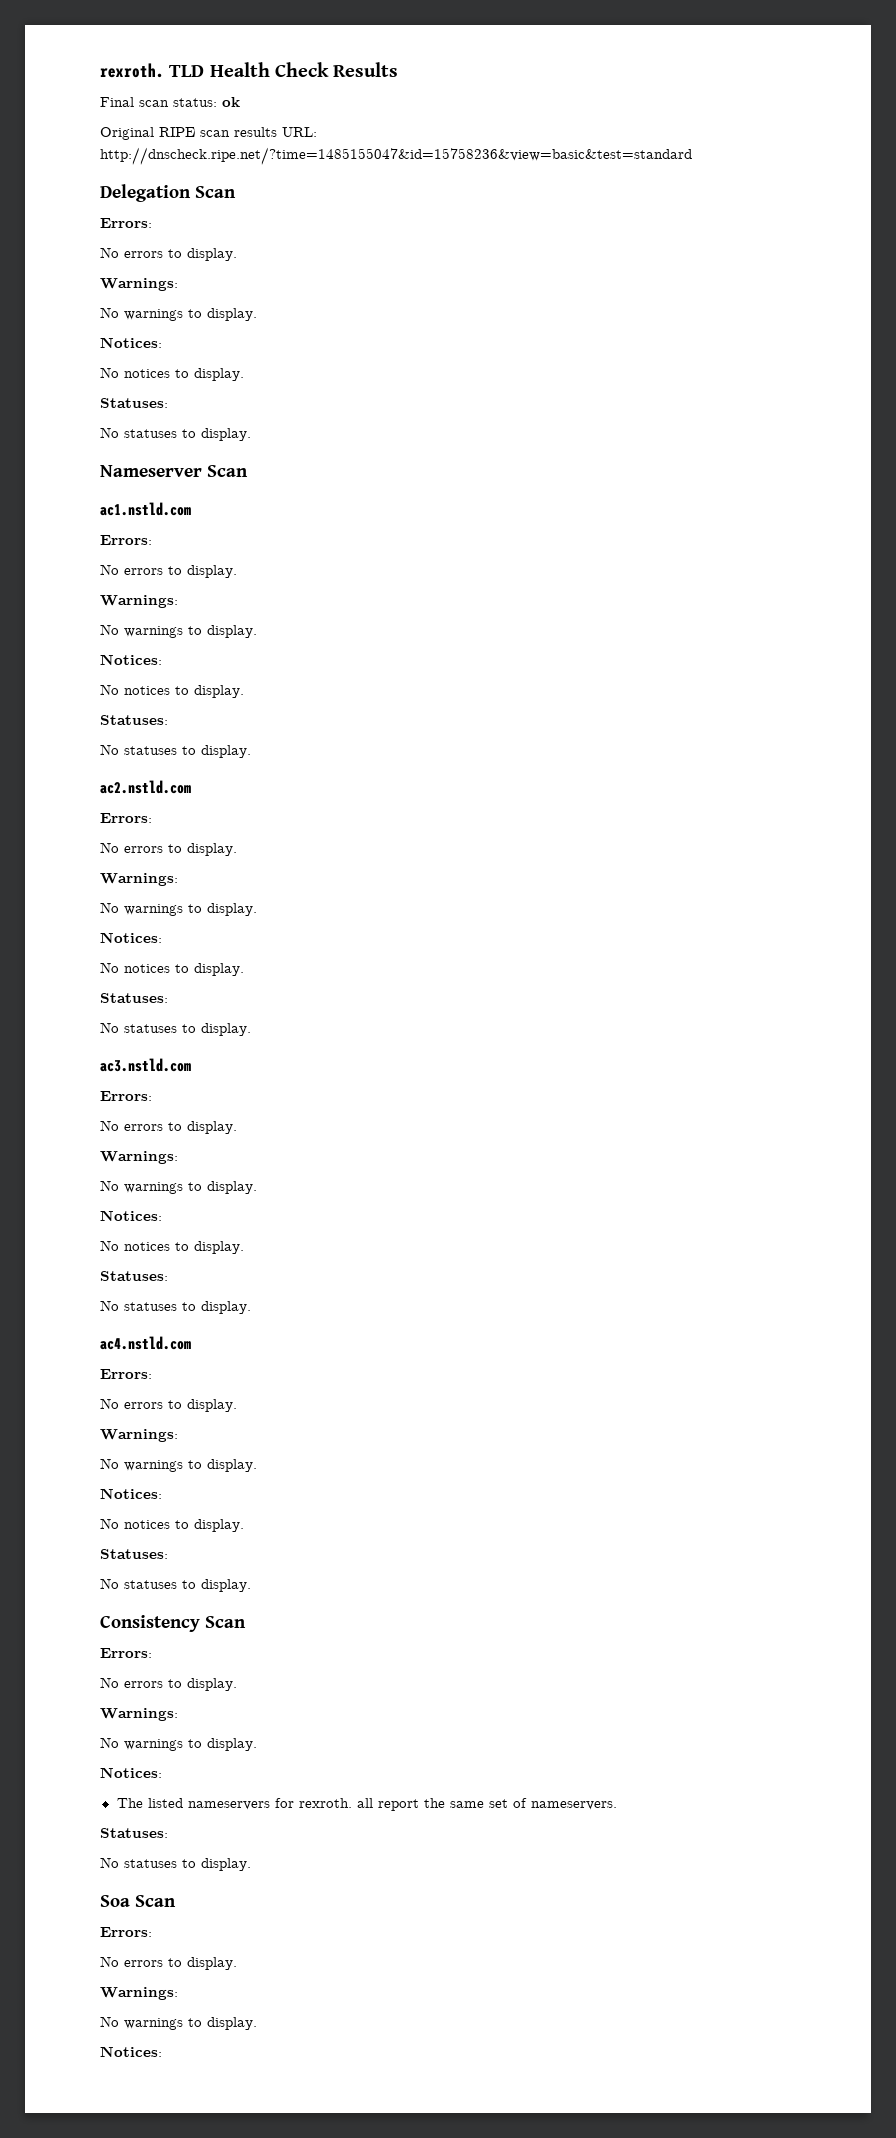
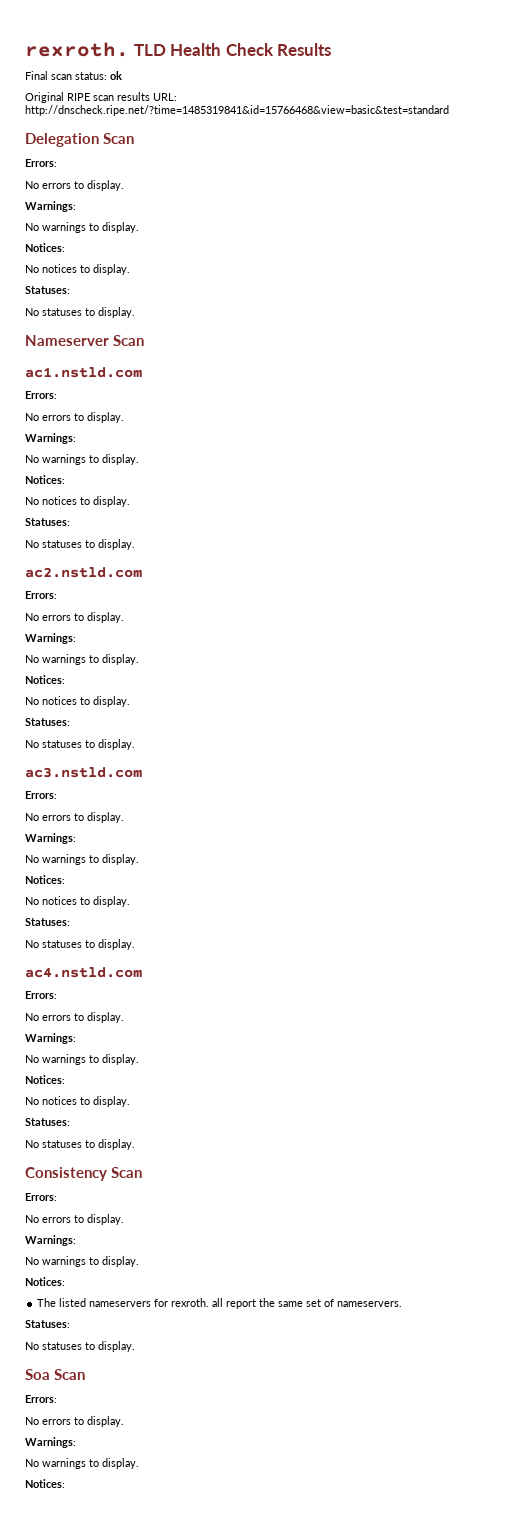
[100,147,692,165] http://dnscheck.ripe.net/?time=1485155047&id=15758236&view=basic&test=standard -> [25,105,449,116] http://dnscheck.ripe.net/?time=1485319841&id=15766468&view=basic&test=standard

